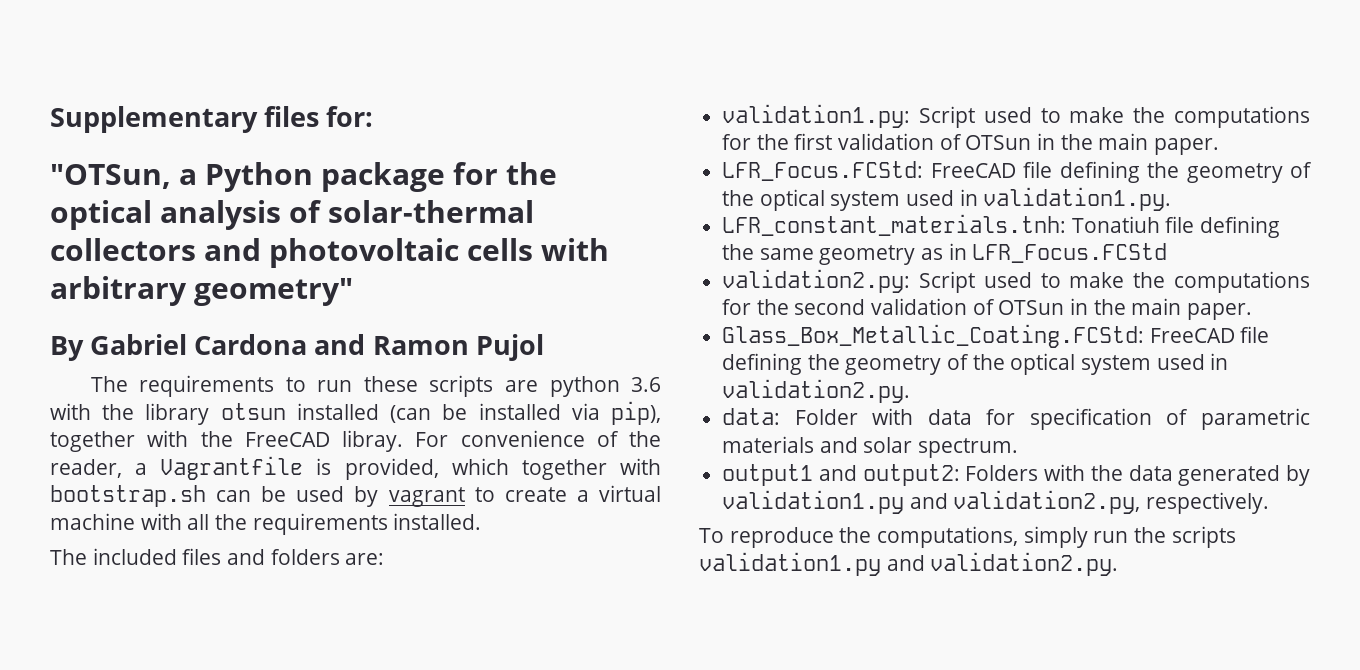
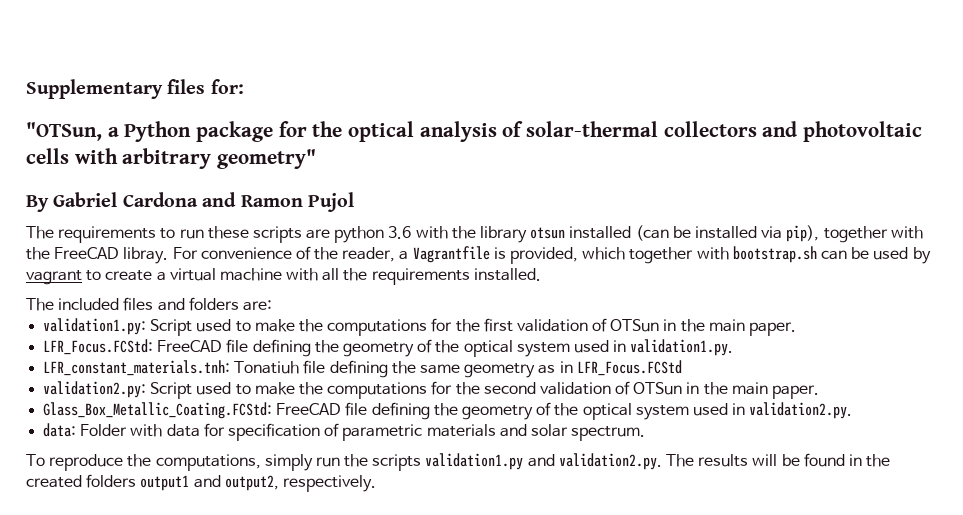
[722,464,1310,486] [722,490,1270,514] // output1 and output2: Folders with the data generated by validation1.py and validation2.py, respectively. -> (646, 433) none
(1119, 564) none -> [666,453,891,467] [26,474,376,492] The results will be found in the created folders output1 and output2, respectively.

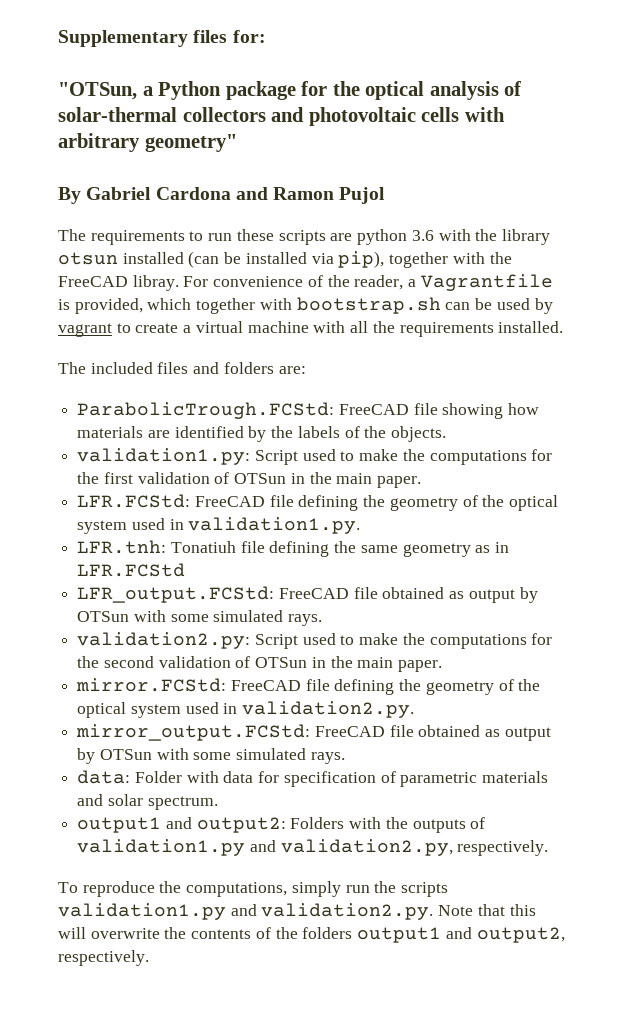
(272, 305) none -> [77,402,540,419] [77,426,447,442] // ParabolicTrough.FCStd: FreeCAD file showing how materials are identified by the labels of the objects.
[43,339,154,355] LFR_Focus.FCStd: -> [77,494,191,508] LFR.FCStd:
[43,360,231,376] LFR_constant_materials.tnh: -> [77,540,167,554] LFR.tnh:
[576,360,682,376] LFR_Focus.FCStd -> [77,563,186,577] [77,586,538,603] [77,610,323,626] LFR.FCStd // LFR_output.FCStd: FreeCAD file obtained as output by OTSun with some simulated rays.
[43,402,273,419] Glass_Box_Metallic_Coating.FCStd: -> [76,678,227,692] mirror.FCStd:
(853, 410) none -> [76,724,551,741] [77,748,345,764] // mirror_output.FCStd: FreeCAD file obtained as output by OTSun with some simulated rays.
(646, 433) none -> [77,817,486,833] [77,839,549,856] // output1 and output2: Folders with the outputs of validation1.py and validation2.py, respectively.
[666,453,891,467] [26,475,82,488] The results will be found in the created -> [438,904,536,916] [58,927,298,939] Note that this will overwrite the contents of the

